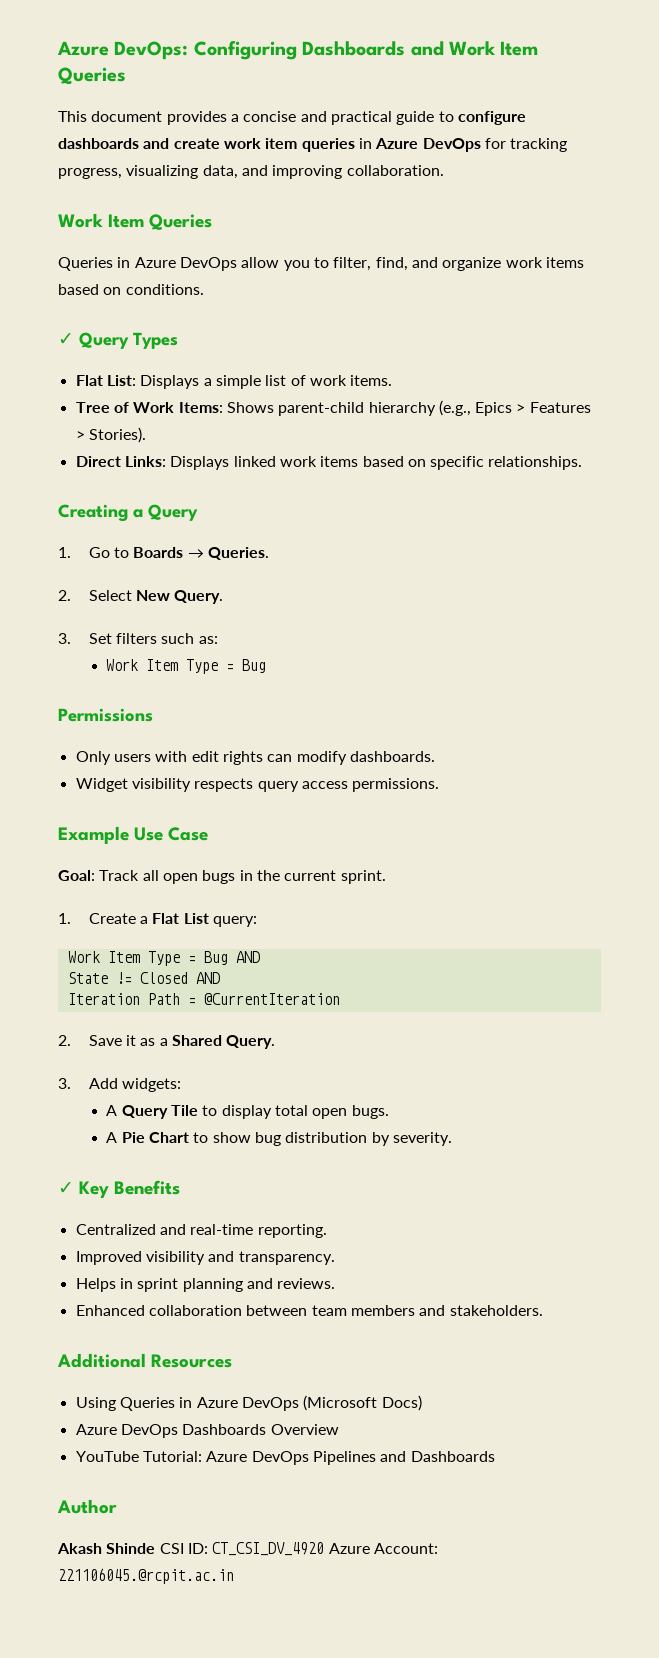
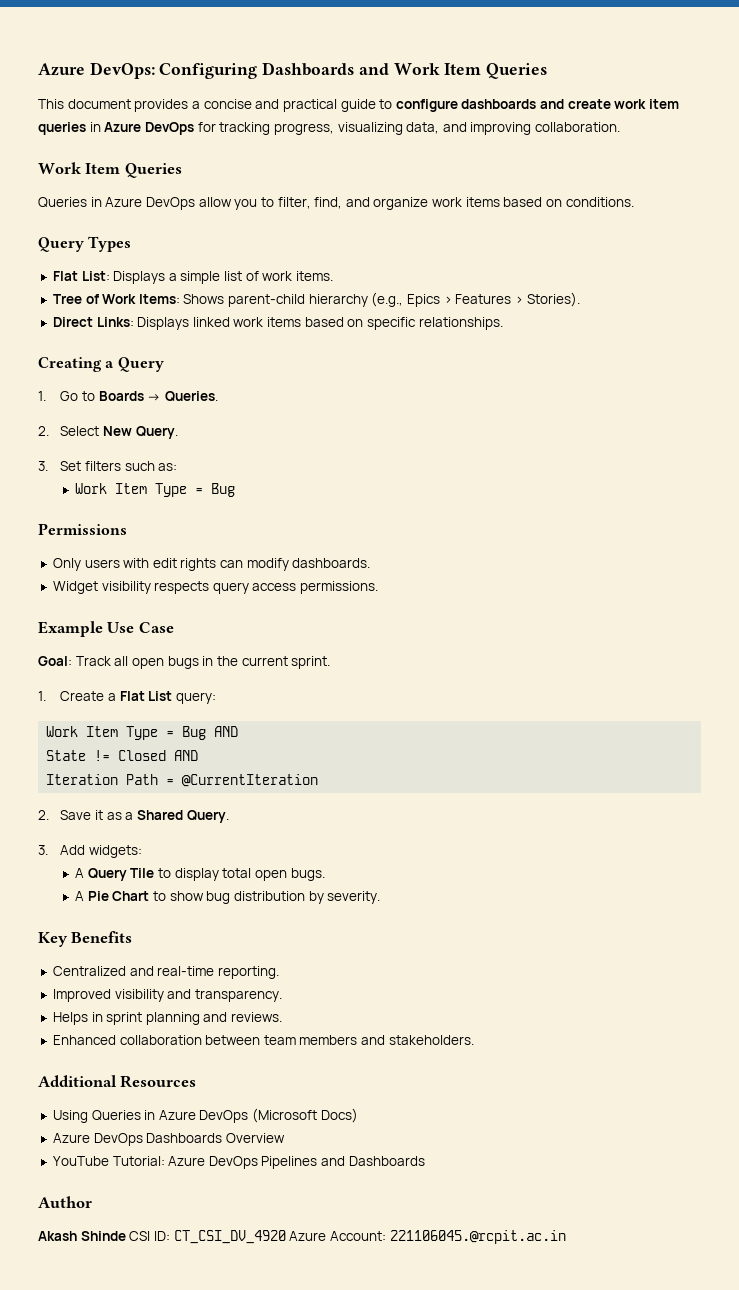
[58,333,74,345] ✓ -> (634, 202) none
[58,1182,74,1194] ✓ -> (381, 897) none

